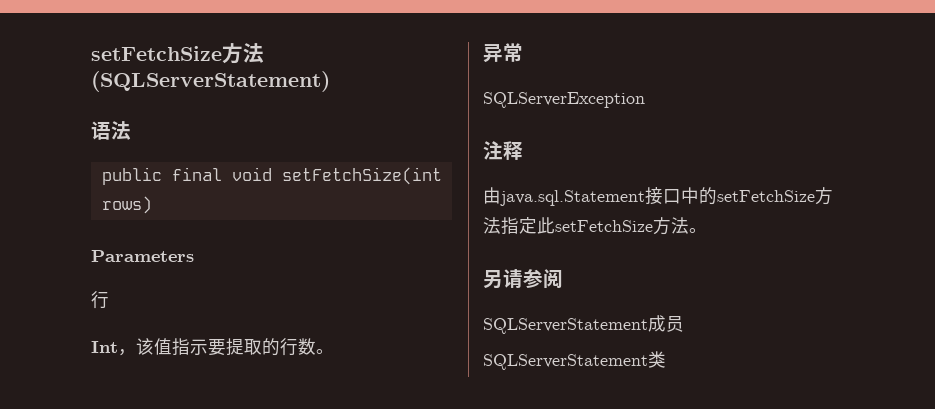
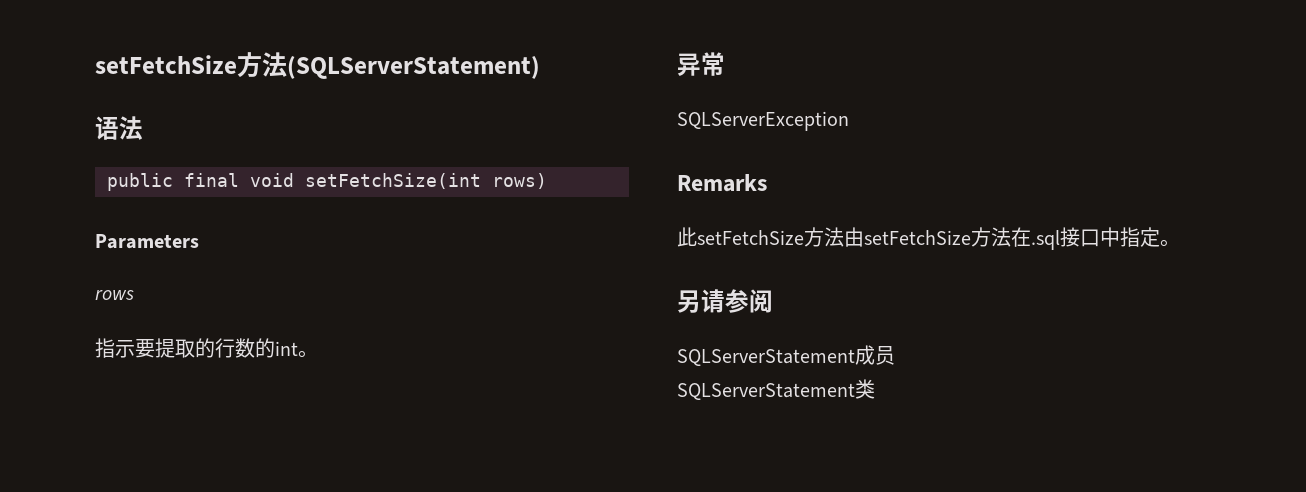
[91,291,109,309] [91,338,172,356] 行 // Int，该值 -> [95,290,134,300] rows //
(316, 346) none -> [255,338,298,358] 的int
[483,141,523,160] [483,187,833,206] [483,217,689,235] 注释 // 由java.sql.Statement接口中的setFetchSize方法指定此setFetchSize方法 -> [677,174,767,192] [677,227,1160,250] Remarks // 此setFetchSize方法由setFetchSize方法在.sql接口中指定

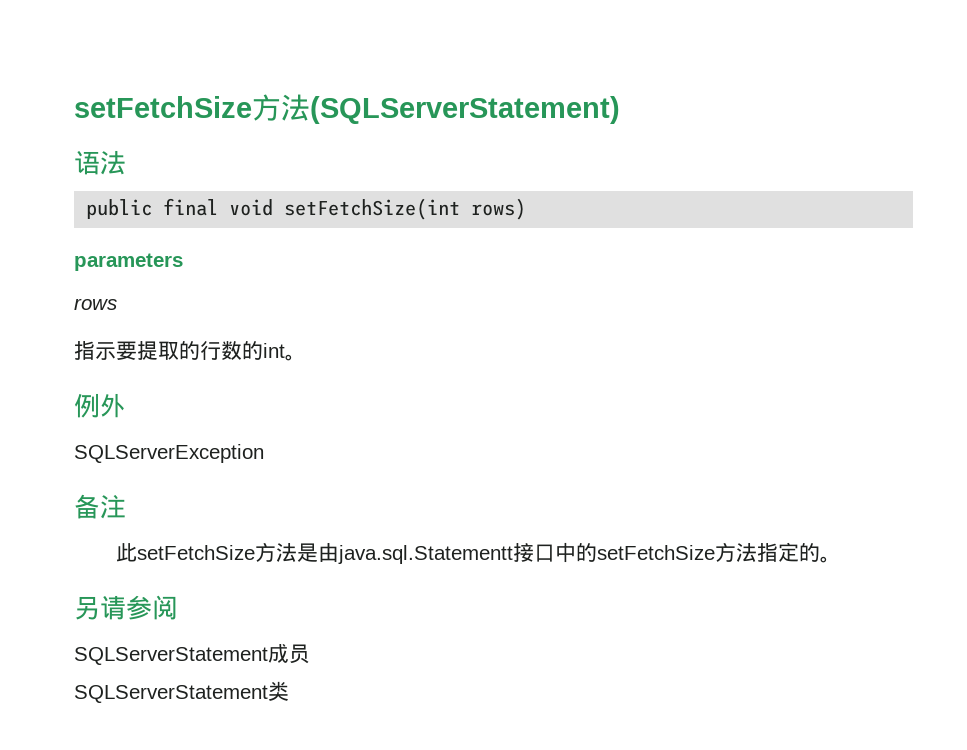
[95,234,199,249] Parameters -> [74,253,183,271] parameters
[677,52,725,76] 异常 -> [74,393,126,418] 例外
[677,174,767,192] Remarks -> [74,494,126,519] 备注
[844,227,1160,250] 由setFetchSize方法在.sql接口中指定 -> [296,542,820,564] 是由java.sql.Statementt接口中的setFetchSize方法指定的

